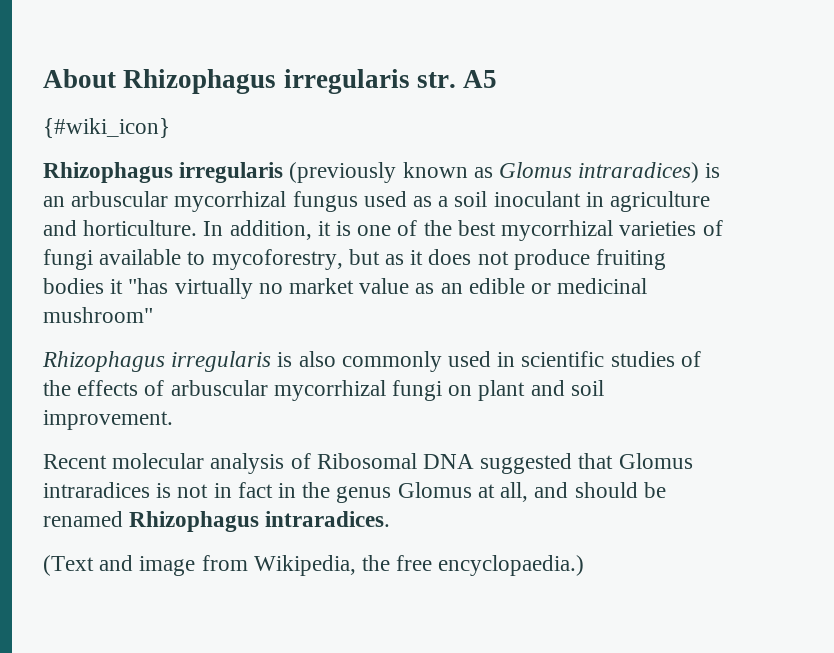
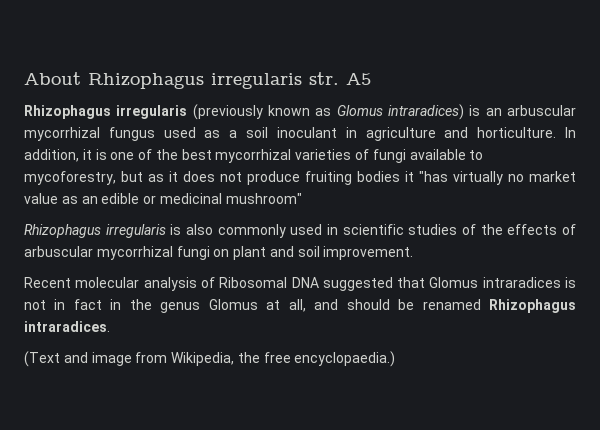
[43,118,170,138] // {#wiki_icon} -> (371, 79) none

